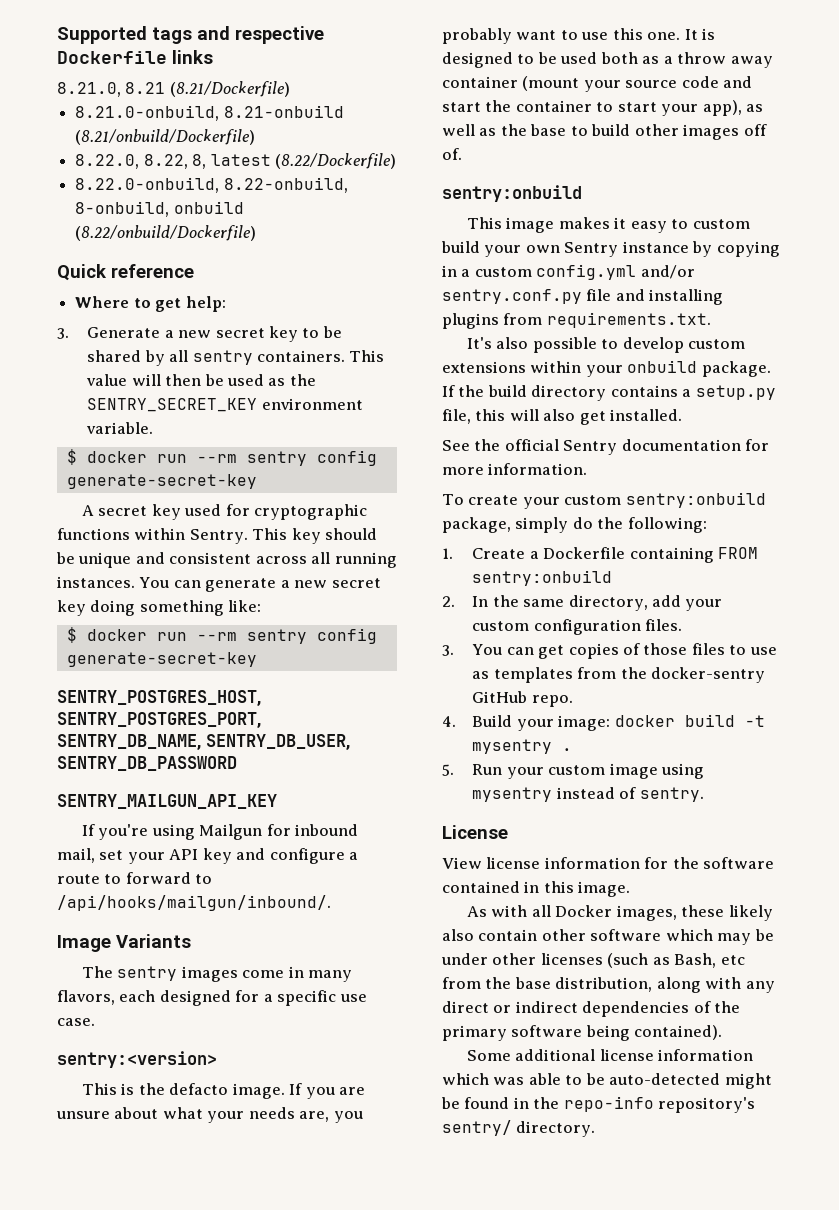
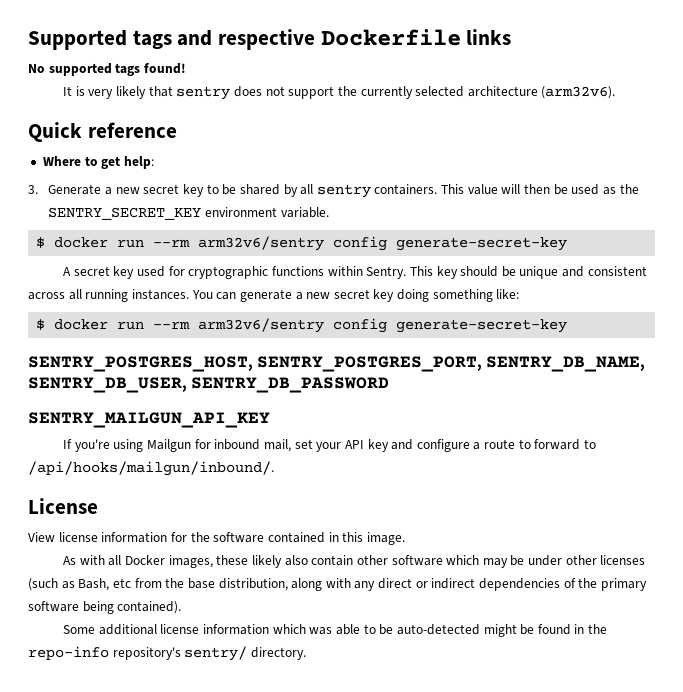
[57,81,290,97] [75,105,344,121] [75,129,256,145] [75,153,396,169] [75,177,348,193] [75,201,244,217] [75,225,257,241] 8.21.0, 8.21 (8.21/Dockerfile) // 8.21.0-onbuild, 8.21-onbuild (8.21/onbuild/Dockerfile) // 8.22.0, 8.22, 8, latest (8.22/Dockerfile) // 8.22.0-onbuild, 8.22-onbuild, 8-onbuild, onbuild (8.22/onbuild/Dockerfile) -> [28,63,186,76] [63,86,616,100] No supported tags found! // It is very likely that sentry does not support the currently selected architecture (arm32v6).
[246,451,307,466] sentry -> [198,236,325,251] arm32v6/sentry
[246,629,307,644] sentry -> [198,318,325,333] arm32v6/sentry
[57,934,191,952] [82,966,353,982] [57,990,367,1006] [57,1018,95,1026] [57,1051,217,1068] [82,1083,366,1099] [56,1107,363,1123] [442,28,716,44] [442,52,773,68] [442,76,753,92] [442,100,764,116] [442,124,767,140] [442,148,462,160] [442,185,582,202] [467,217,750,233] [441,241,780,257] [442,264,695,280] [442,289,724,305] [442,312,711,329] [467,337,746,353] [442,360,771,377] [442,385,776,401] [442,409,683,425] [442,439,770,455] [442,463,588,475] [442,492,766,509] [442,517,707,533] [442,547,759,563] [472,570,613,586] [442,595,723,611] [472,619,683,635] [442,643,777,659] [472,667,766,683] [472,691,573,707] [442,714,765,731] [472,739,573,754] [442,763,705,779] [472,787,704,802] // Image Variants // The sentry images come in many flavors, each designed for a specific use case. // sentry:<version> // This is the defacto image. If you are unsure about what your needs are, you probably want to use this one. It is designed to be used both as a throw away container (mount your source code and start the container to start your app), as well as the base to build other images off of. // sentry:onbuild // This image makes it easy to custom build your own Sentry instance by copying in a custom config.yml and/or sentry.conf.py file and installing plugins from requirements.txt. // It's also possible to develop custom extensions within your onbuild package. If the build directory contains a setup.py file, this will also get installed. // See the official Sentry documentation for more information. // To create your custom sentry:onbuild package, simply do the following: // 1. Create a Dockerfile containing FROM sentry:onbuild // 2. In the same directory, add your custom configuration files. // 3. You can get copies of those files to use as templates from the docker-sentry GitHub repo. // 4. Build your image: docker build -t mysentry . // 5. Run your custom image using mysentry instead of sentry. -> (274, 468) none

